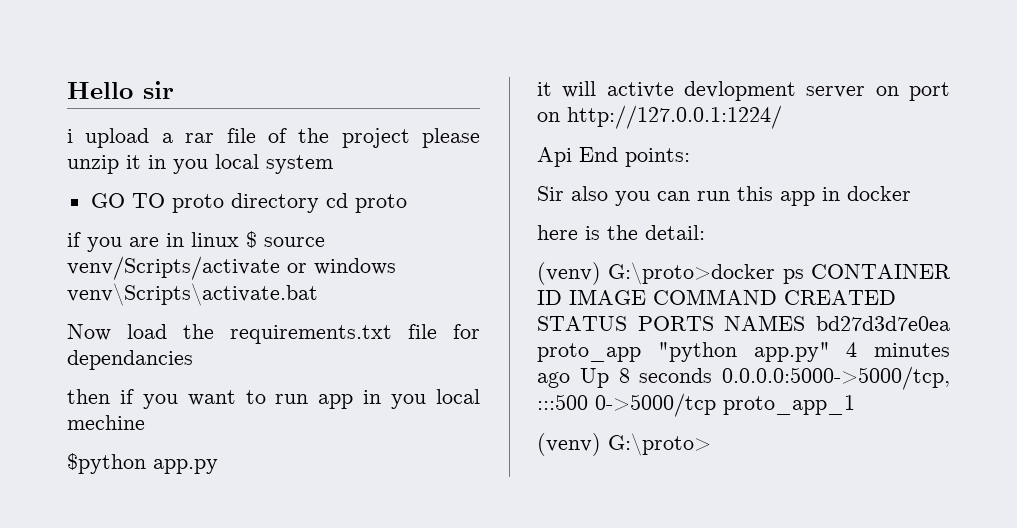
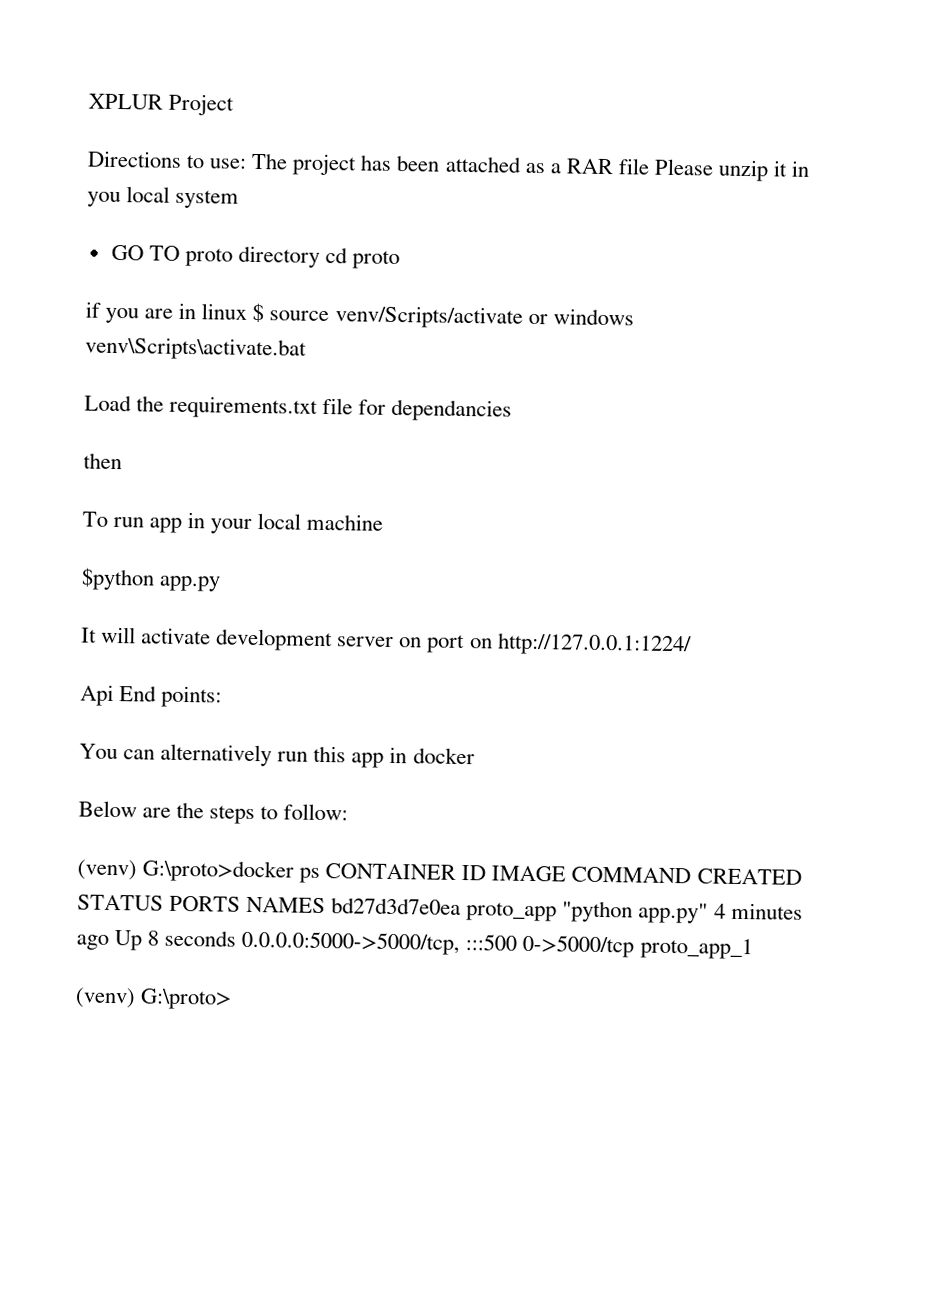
[67,81,174,99] [67,128,480,148] Hello sir // i upload a rar file of the project please -> [88,93,235,116] [87,150,714,176] XPLUR Project // Directions to use: The project has been attached as a RAR file Please
[67,324,167,341] Now load -> [84,394,132,412] Load
[119,389,481,409] [67,415,145,430] [67,453,218,474] [537,81,796,101] if you want to run app in you local mechine // $python app.py // it will activte devlopment -> [82,511,384,534] [81,567,222,592] [81,626,334,652] // To run app in your local machine // $python app.py // It will activate development
[537,186,690,206] Sir also you can -> [79,743,273,767] You can alternatively
[537,225,705,240] here is the detail: -> [78,800,349,825] Below are the steps to follow:

